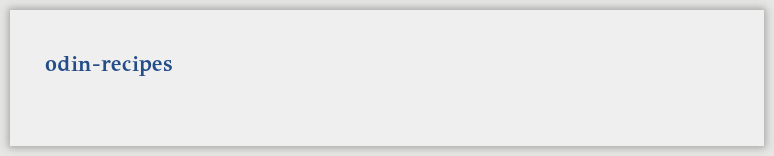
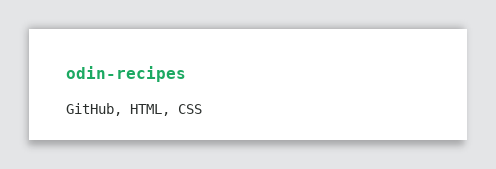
(172, 66) none -> [66,103,202,116] // GitHub, HTML, CSS

